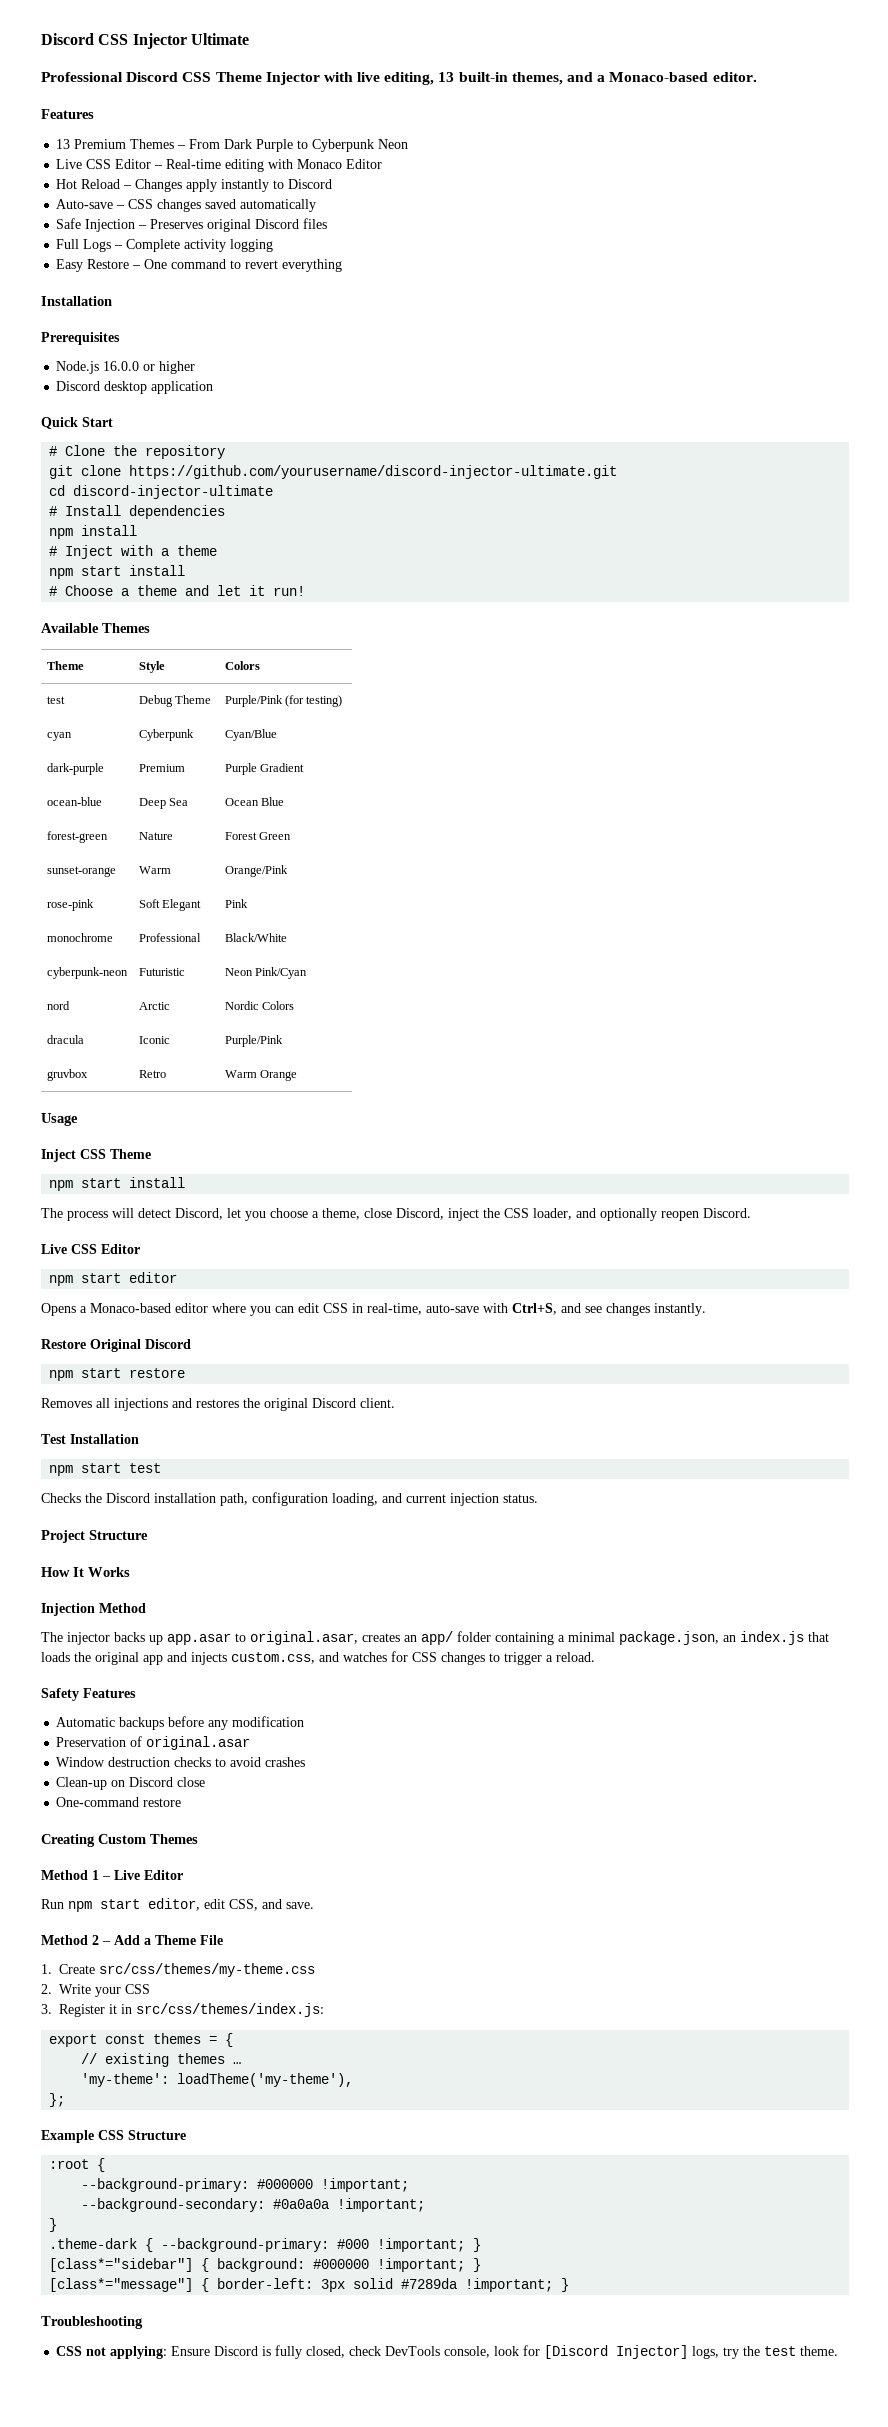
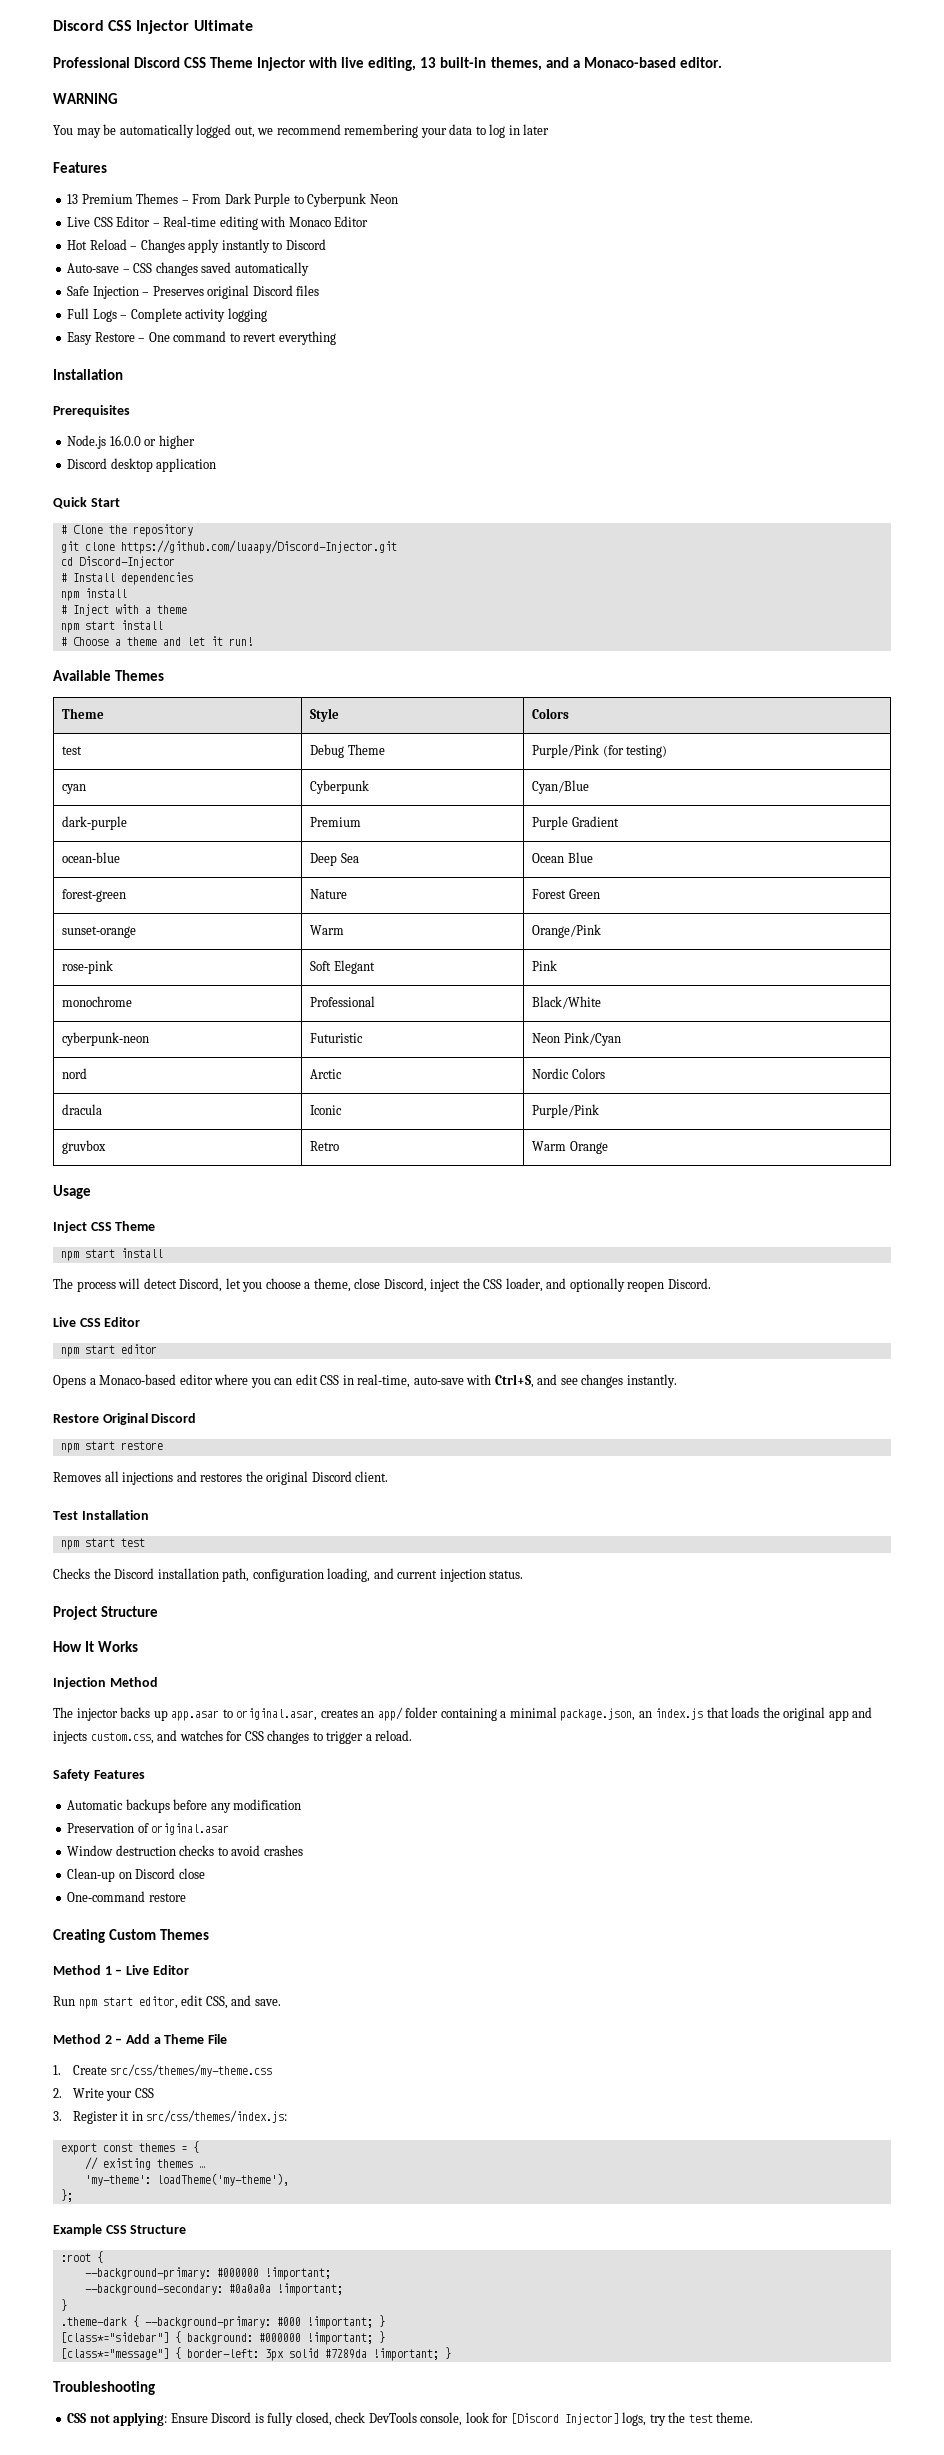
(757, 77) none -> [53,93,118,104] [53,124,550,138] // WARNING // You may be automatically logged out, we recommend remembering your data to log in later
[129,465,618,479] https://github.com/yourusername/discord-injector-ultimate.git -> [120,540,397,554] https://github.com/luaapy/Discord-Injector.git
[73,485,274,499] discord-injector-ultimate -> [78,556,175,568] Discord-Injector

